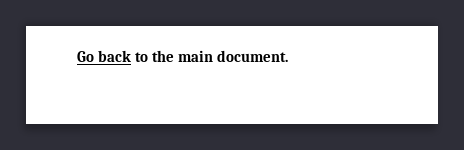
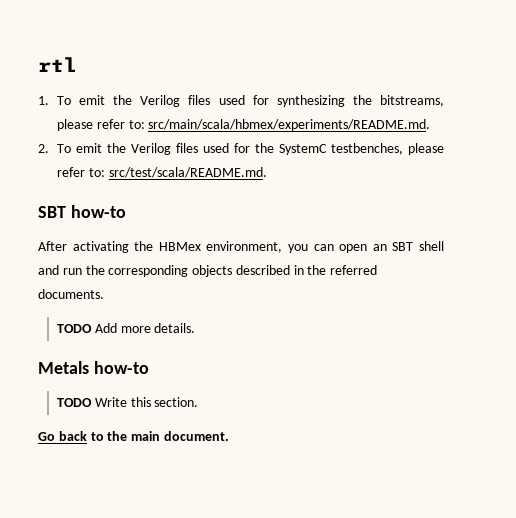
(77, 56) none -> [38,57,77,72] [38,95,444,107] [56,119,431,131] [38,143,445,155] [56,167,267,178] [38,205,126,218] [38,241,445,253] [38,265,378,277] [38,289,104,299] [56,323,196,333] [38,361,149,374] [56,397,199,407] rtl // 1. To emit the Verilog files used for synthesizing the bitstreams, please refer to: src/main/scala/hbmex/experiments/README.md. // 2. To emit the Verilog files used for the SystemC testbenches, please refer to: src/test/scala/README.md. // SBT how-to // After activating the HBMex environment, you can open an SBT shell and run the corresponding objects described in the referred documents. // TODO Add more details. // Metals how-to // TODO Write this section. //

